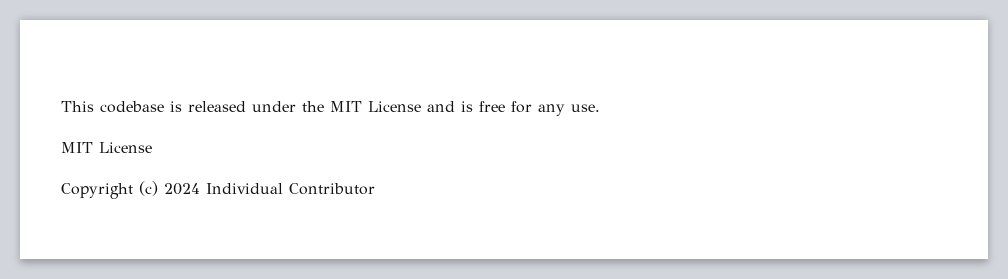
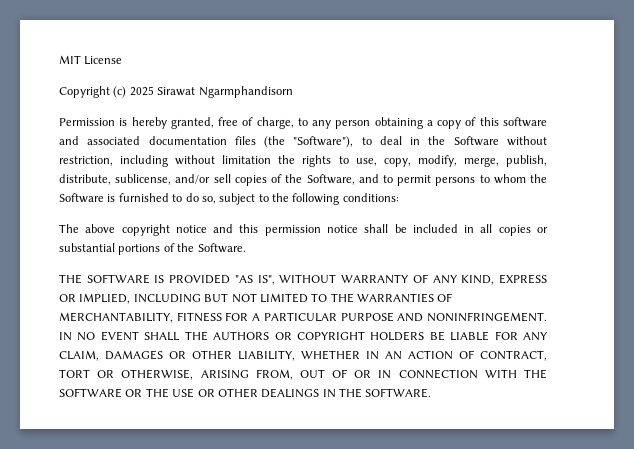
[61,101,600,116] [61,142,152,153] [61,181,375,199] This codebase is released under the MIT License and is free for any use. // MIT License // Copyright (c) 2024 Individual Contributor -> [59,55,123,65] [59,86,293,98] [59,117,547,129] [59,136,547,148] [59,155,547,167] [59,174,548,186] [59,193,399,205] [59,224,548,236] [59,243,246,255] [59,274,548,285] [59,293,453,304] [59,312,547,323] [59,331,548,341] [59,350,547,361] [59,369,547,380] [59,388,432,398] MIT License // Copyright (c) 2025 Sirawat Ngarmphandisorn // Permission is hereby granted, free of charge, to any person obtaining a copy of this software and associated documentation files (the "Software"), to deal in the Software without restriction, including without limitation the rights to use, copy, modify, merge, publish, distribute, sublicense, and/or sell copies of the Software, and to permit persons to whom the Software is furnished to do so, subject to the following conditions: // The above copyright notice and this permission notice shall be included in all copies or substantial portions of the Software. // THE SOFTWARE IS PROVIDED "AS IS", WITHOUT WARRANTY OF ANY KIND, EXPRESS OR IMPLIED, INCLUDING BUT NOT LIMITED TO THE WARRANTIES OF MERCHANTABILITY, FITNESS FOR A PARTICULAR PURPOSE AND NONINFRINGEMENT. IN NO EVENT SHALL THE AUTHORS OR COPYRIGHT HOLDERS BE LIABLE FOR ANY CLAIM, DAMAGES OR OTHER LIABILITY, WHETHER IN AN ACTION OF CONTRACT, TORT OR OTHERWISE, ARISING FROM, OUT OF OR IN CONNECTION WITH THE SOFTWARE OR THE USE OR OTHER DEALINGS IN THE SOFTWARE.

